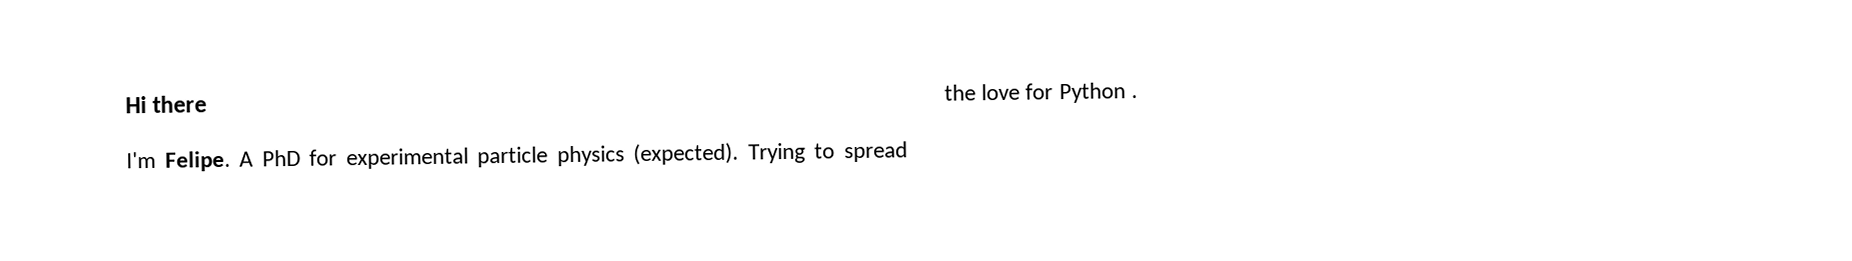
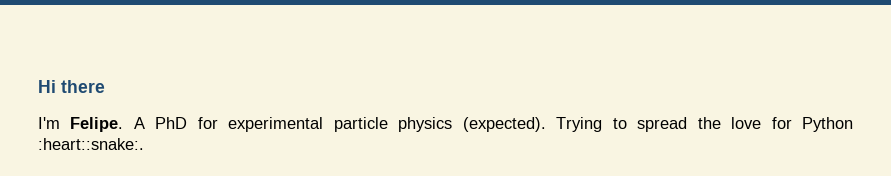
[1130,95,1138,99] . -> [38,138,144,150] :heart::snake:.

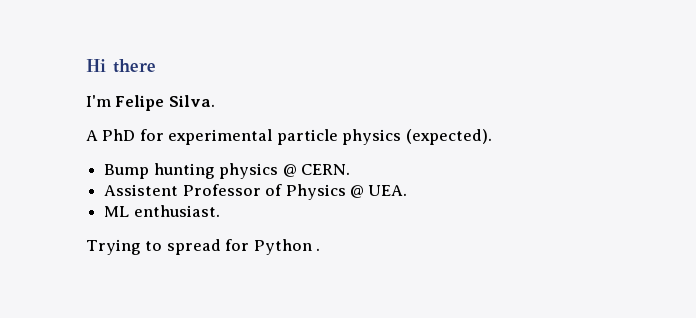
[70,117,124,132] Felipe. -> [115,95,215,111] Felipe Silva. //
(546, 124) none -> [104,163,350,179] [104,184,408,200] [104,205,220,217] // Bump hunting physics @ CERN. // Assistent Professor of Physics @ UEA. // ML enthusiast. //
[697,117,762,129] the love -> (221, 247) none
[38,138,144,150] :heart::snake:. -> [316,248,321,251] .

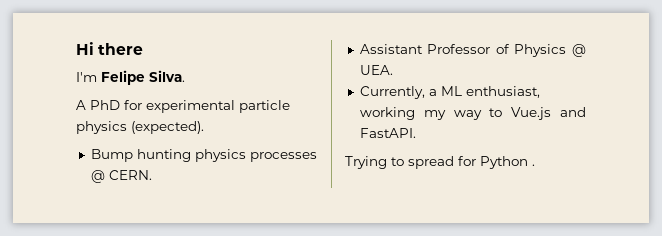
(279, 171) none -> [250,152,317,162] processes
[104,184,179,196] Assistent -> [359,44,423,54] Assistant
[104,205,220,217] ML enthusiast. -> [359,86,540,99] [359,107,586,120] [359,128,416,138] Currently, a ML enthusiast, working my way to Vue.js and FastAPI.

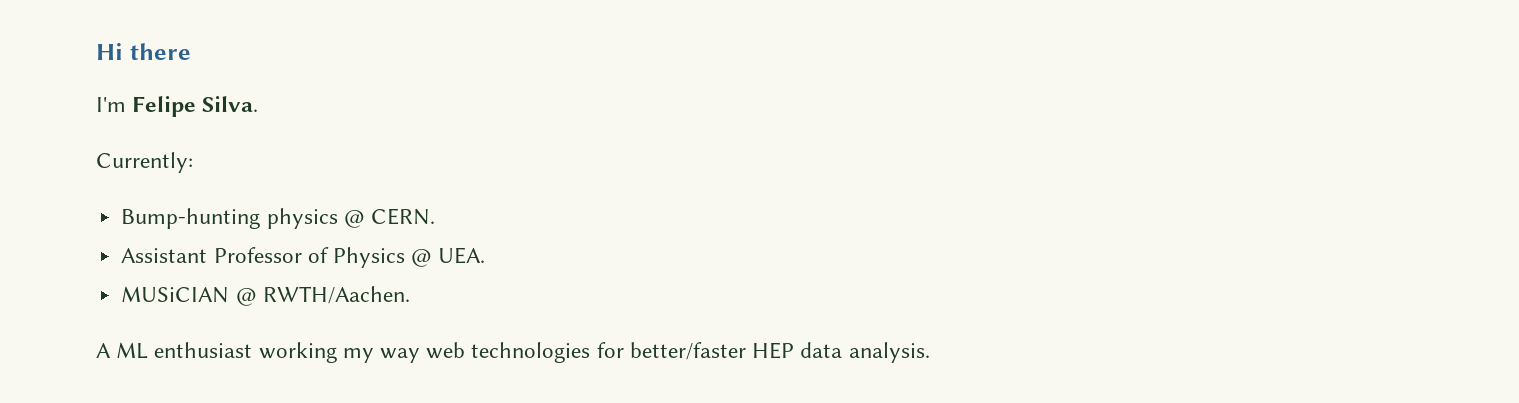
[76,100,290,113] [76,121,204,134] [90,149,317,162] A PhD for experimental particle physics (expected). // Bump hunting physics processes -> [96,152,193,173] [121,208,338,229] Currently: // Bump-hunting physics
[359,86,540,99] [359,107,586,120] [359,128,416,138] [345,156,535,169] Currently, a ML enthusiast, working my way to Vue.js and FastAPI. // Trying to spread for Python . -> [121,286,410,306] [96,342,930,363] MUSiCIAN @ RWTH/Aachen. // A ML enthusiast working my way web technologies for better/faster HEP data analysis.

